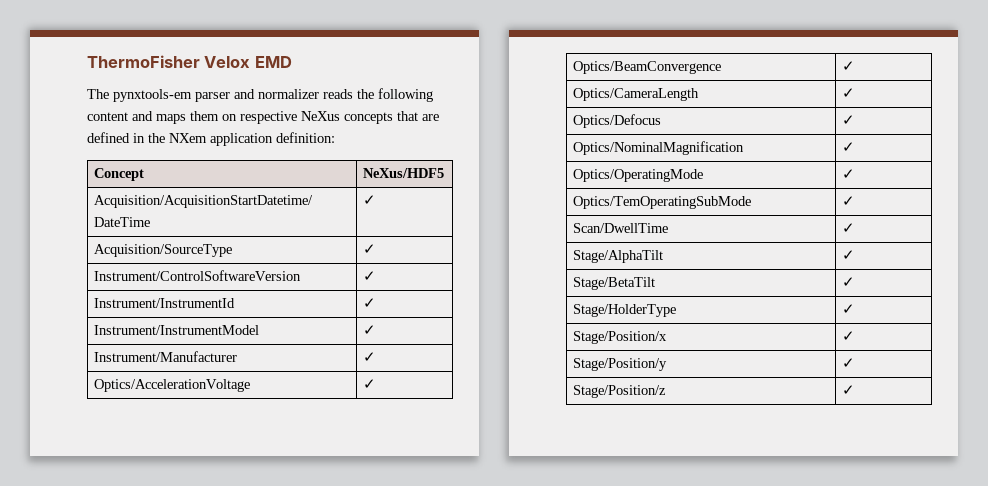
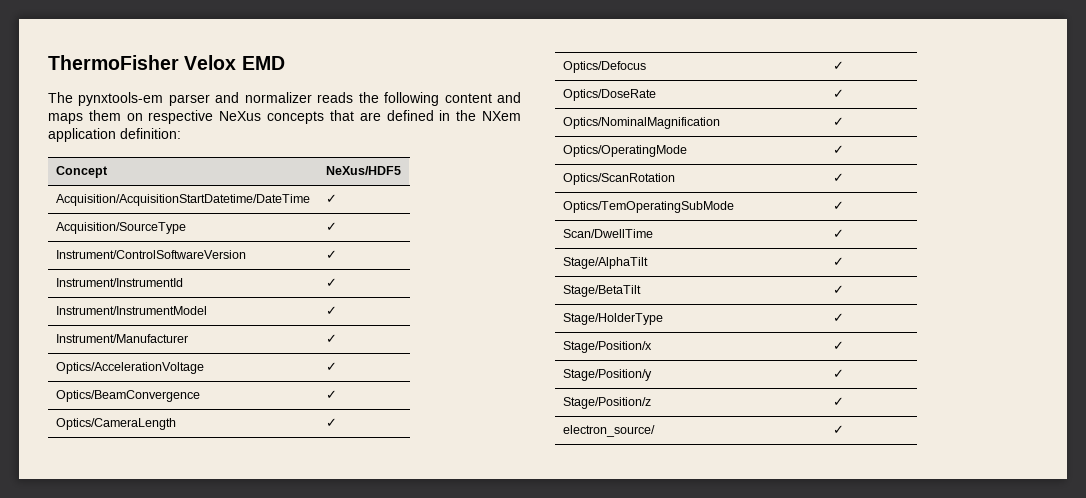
(855, 120) none -> [562,89,656,101] [832,89,844,98] // Optics/DoseRate | ✓
(855, 174) none -> [562,173,675,185] [832,173,844,182] // Optics/ScanRotation | ✓
(855, 390) none -> [562,425,655,437] [832,425,844,434] // electron_source/ | ✓

